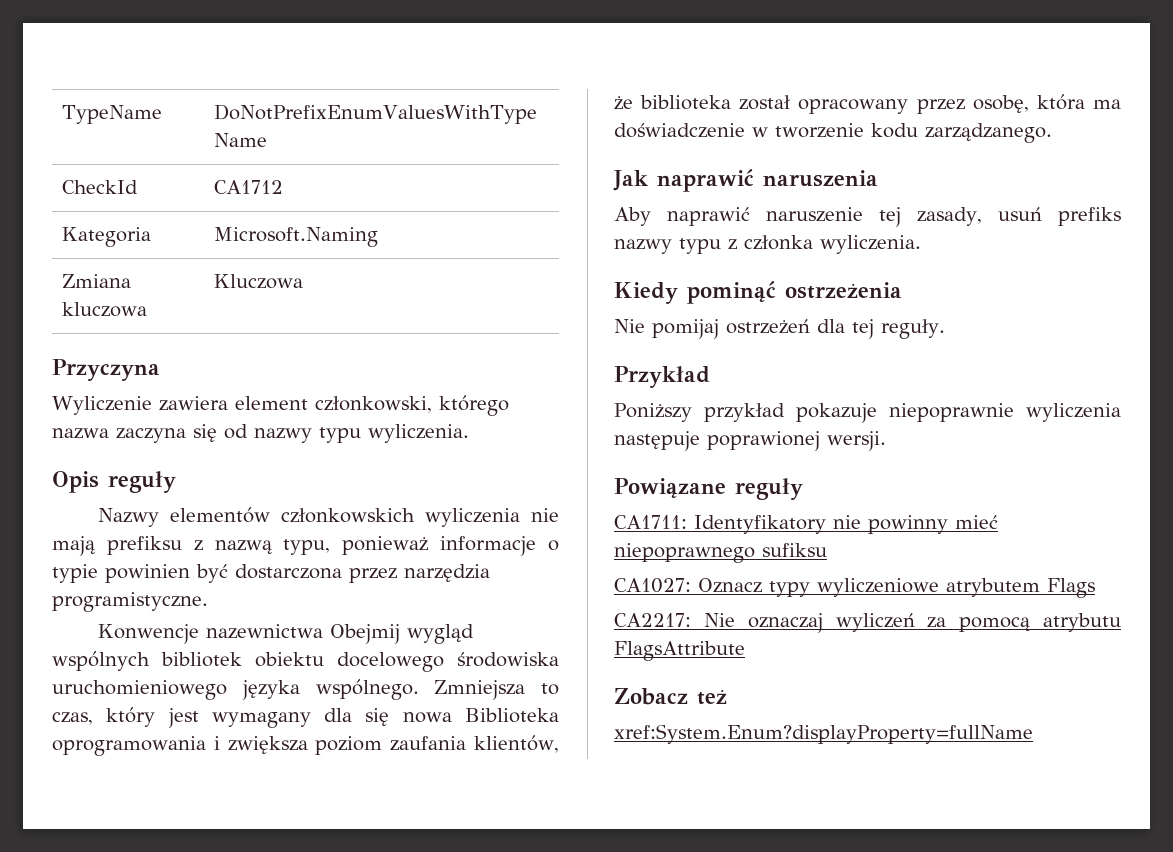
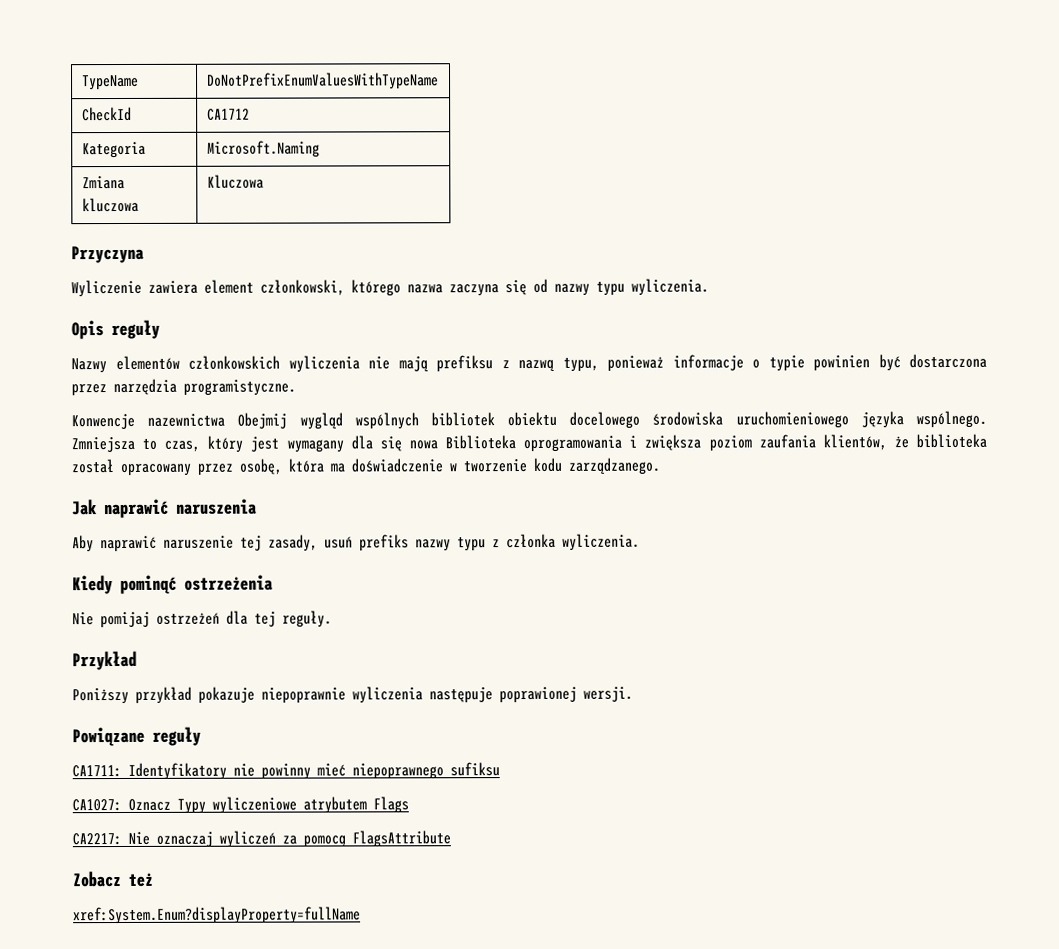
[769,581,810,597] typy -> [177,798,206,814] Typy
[1043,613,1121,632] atrybutu -> (347, 841) none

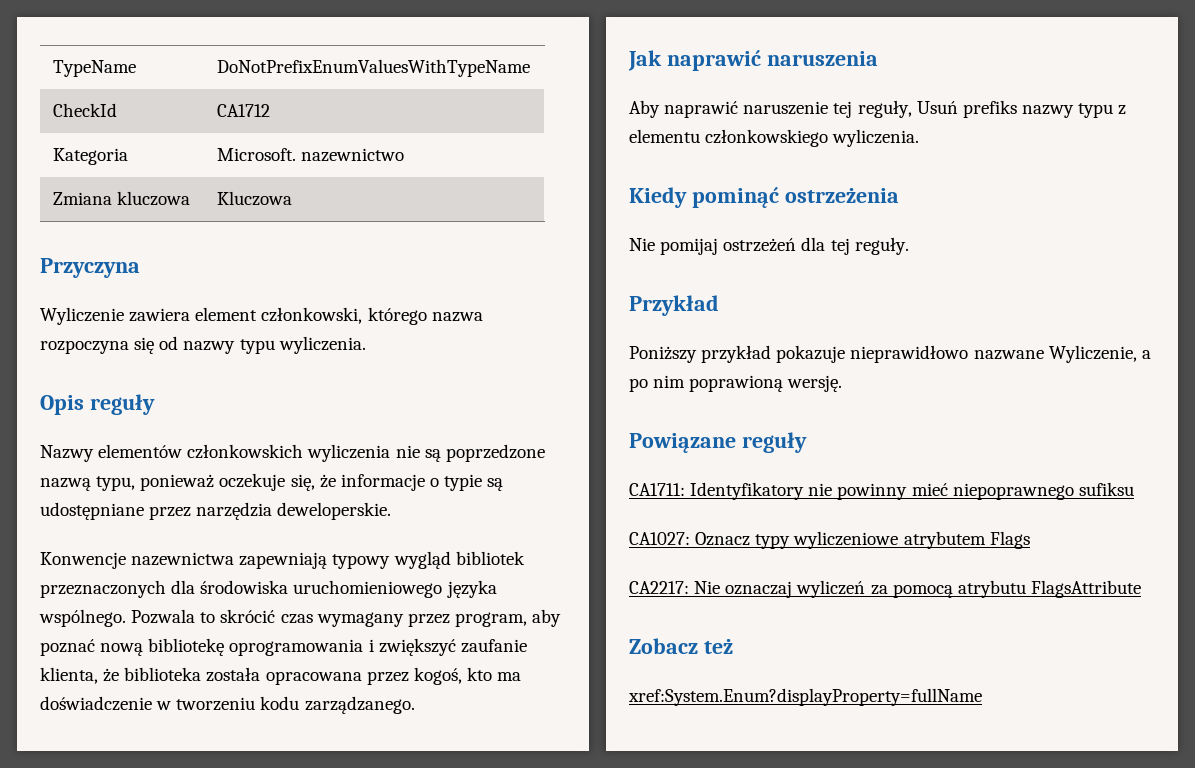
[206,140,320,158] Microsoft.Naming -> [216,148,404,162] Microsoft. nazewnictwo
[449,284,499,297] zaczyna -> [40,340,129,354] rozpoczyna
[398,353,987,373] mają prefiksu z nazwą typu, ponieważ informacje o typie powinien być dostarczona -> [424,444,545,462] [40,473,504,491] [40,502,144,520] są poprzedzone nazwą typu, ponieważ oczekuje się, że informacje o typie są udostępniane
[183,379,296,396] programistyczne. -> [277,502,392,520] deweloperskie.
[237,410,987,430] [71,433,988,453] [71,458,324,476] Obejmij wygląd wspólnych bibliotek obiektu docelowego środowiska uruchomieniowego języka wspólnego. Zmniejsza to czas, który jest wymagany dla się nowa Biblioteka oprogramowania i zwiększa poziom zaufania klientów, że biblioteka został opracowany przez osobę, która -> [239,551,525,569] [40,580,497,598] [39,609,562,627] [40,638,527,656] [40,667,492,685] zapewniają typowy wygląd bibliotek przeznaczonych dla środowiska uruchomieniowego języka wspólnego. Pozwala to skrócić czas wymagany przez program, aby poznać nową bibliotekę oprogramowania i zwiększyć zaufanie klienta, że biblioteka została opracowana przez kogoś, kto
[463,459,527,473] tworzenie -> [176,697,256,711] tworzeniu
[268,534,353,552] zasady, usuń -> [857,100,958,118] reguły, Usuń
[506,533,556,549] członka -> [629,129,829,147] elementu członkowskiego
[261,686,633,704] niepoprawnie wyliczenia następuje poprawionej wersji. -> [850,345,1151,363] [629,375,843,392] nieprawidłowo nazwane Wyliczenie, a po nim poprawioną wersję.
[177,798,206,814] Typy -> [755,534,791,549] typy
(347, 841) none -> [957,580,1026,598] atrybutu

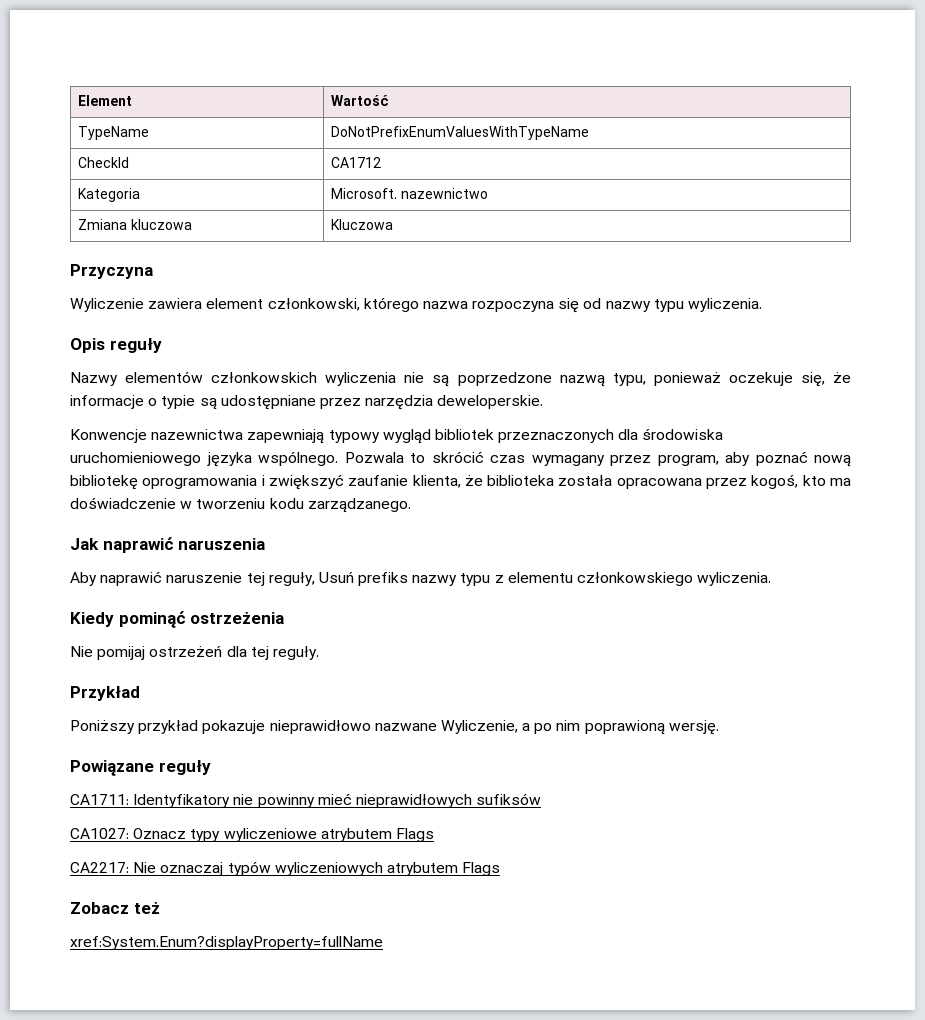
(52, 68) none -> [78,95,133,106] [331,95,389,106] Element | Wartość //
[952,482,1134,500] niepoprawnego sufiksu -> [355,793,542,808] nieprawidłowych sufiksów
[796,580,1141,598] wyliczeń za pomocą atrybutu FlagsAttribute -> [227,861,501,876] typów wyliczeniowych atrybutem Flags

